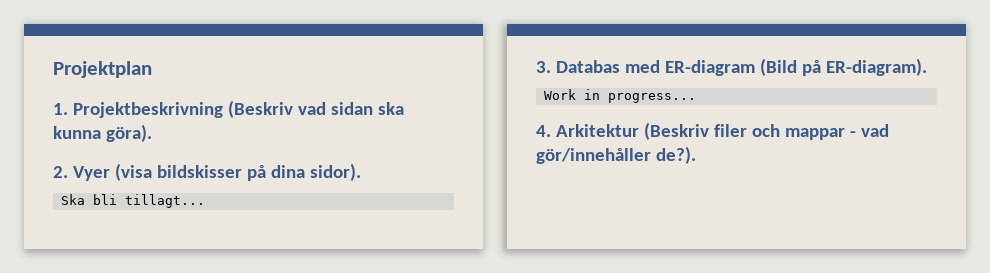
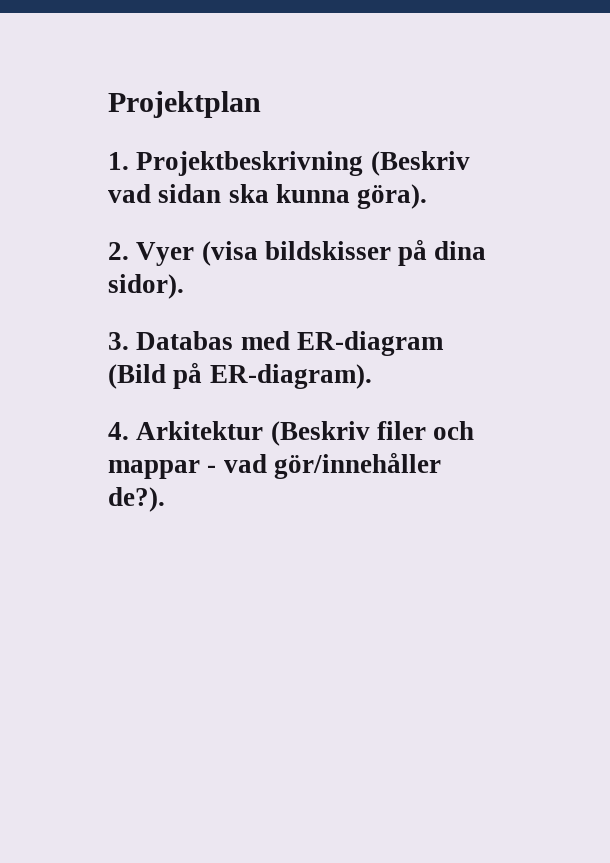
[61,194,206,208] // Ska bli tillagt... -> (184, 286) none
[544,89,697,103] // Work in progress... -> (372, 376) none

